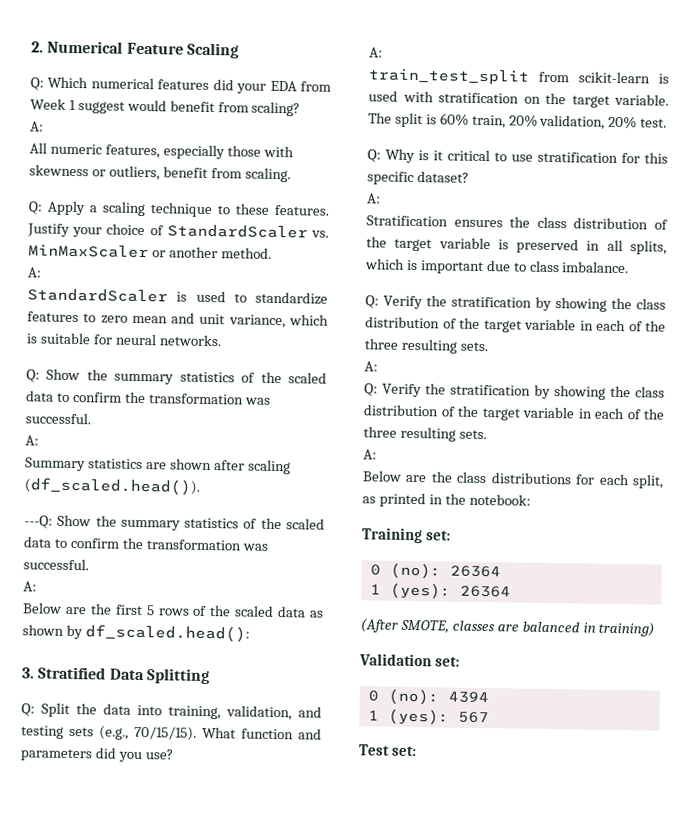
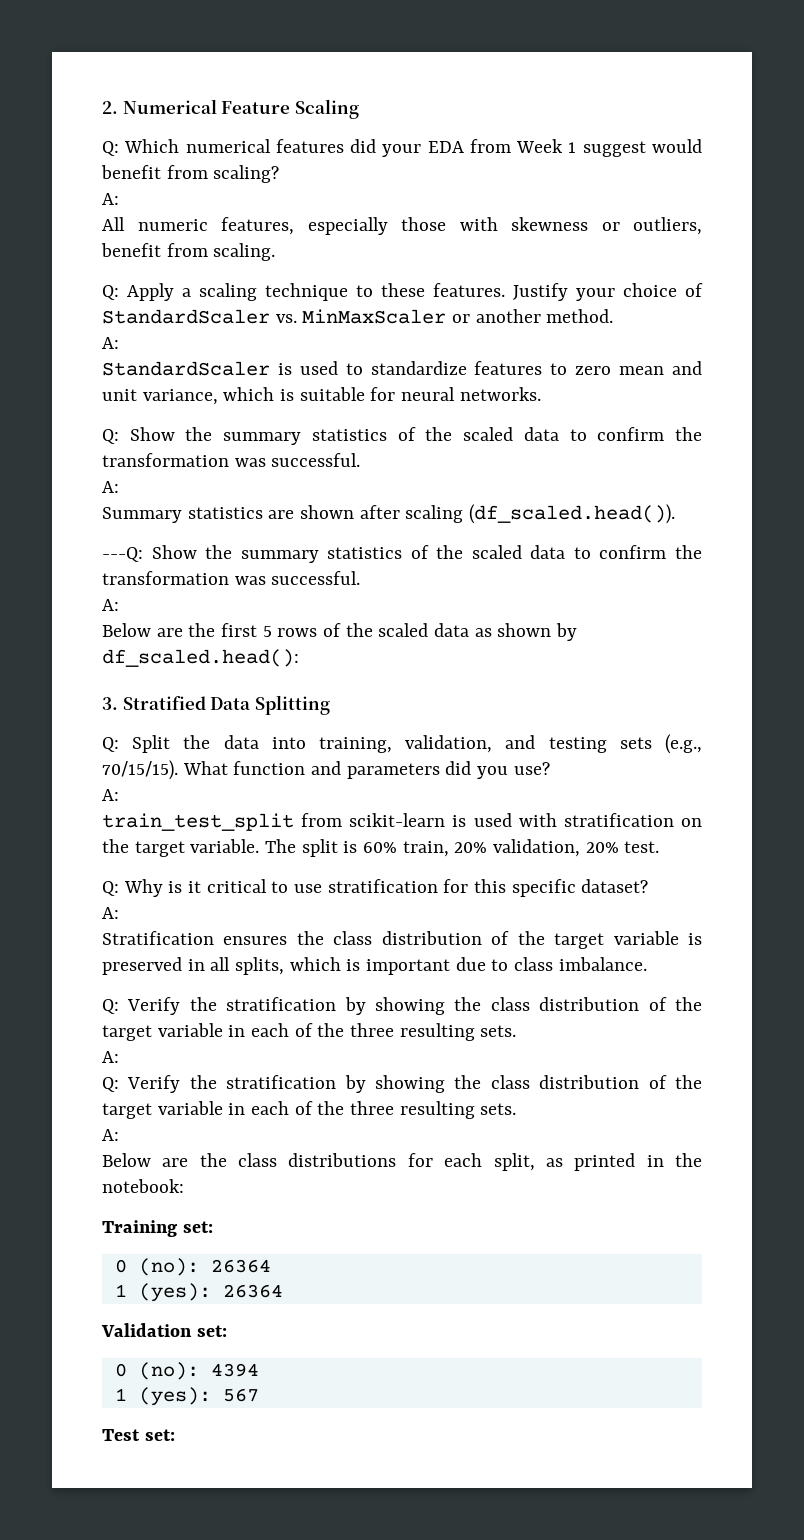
[360,618,656,637] // (After SMOTE, classes are balanced in training) -> (283, 1291) none

